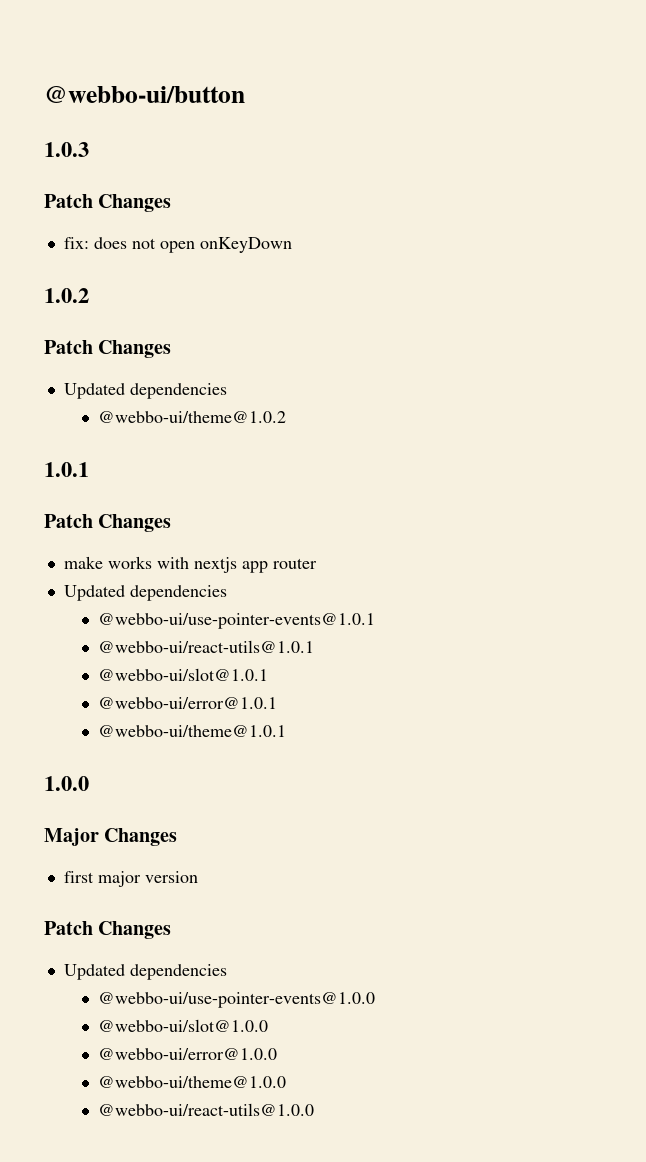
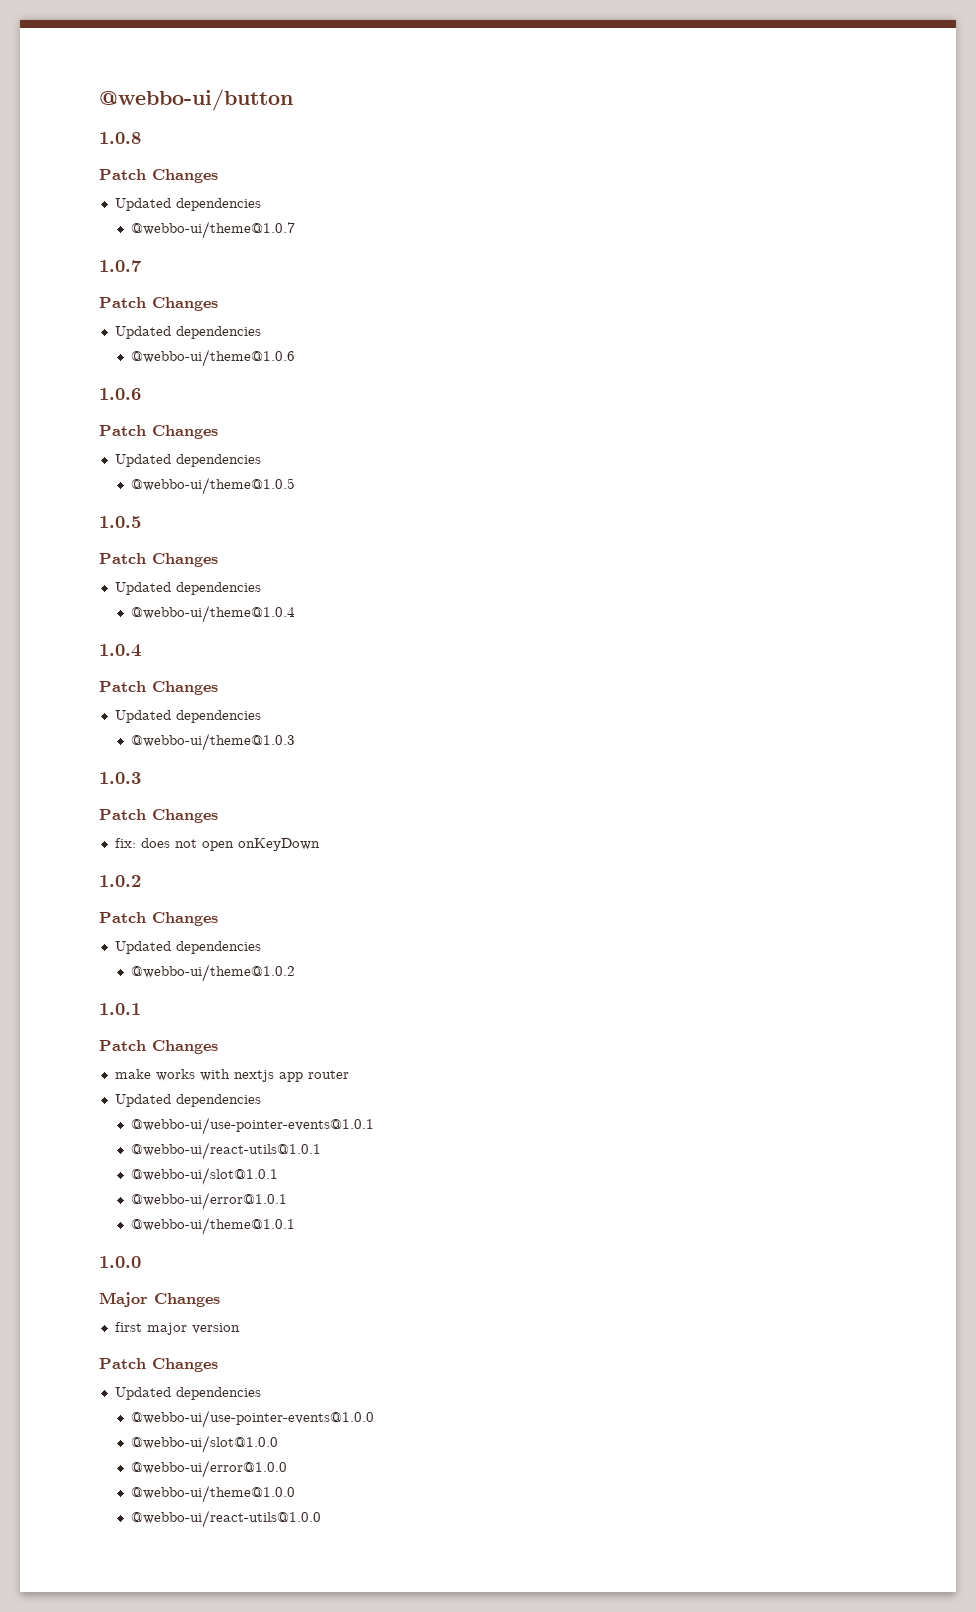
(245, 94) none -> [99,132,141,144] [99,169,218,183] [114,198,261,211] [131,221,296,239] [99,260,142,272] [99,297,218,311] [114,326,261,339] [131,349,296,367] [99,388,141,400] [99,425,218,439] [114,454,261,467] [131,477,296,495] [99,516,141,528] [99,553,218,567] [114,582,261,595] [131,605,296,623] [99,644,141,657] [99,681,218,695] [114,710,261,723] [131,733,296,751] // 1.0.8 // Patch Changes // Updated dependencies // @webbo-ui/theme@1.0.7 // 1.0.7 // Patch Changes // Updated dependencies // @webbo-ui/theme@1.0.6 // 1.0.6 // Patch Changes // Updated dependencies // @webbo-ui/theme@1.0.5 // 1.0.5 // Patch Changes // Updated dependencies // @webbo-ui/theme@1.0.4 // 1.0.4 // Patch Changes // Updated dependencies // @webbo-ui/theme@1.0.3

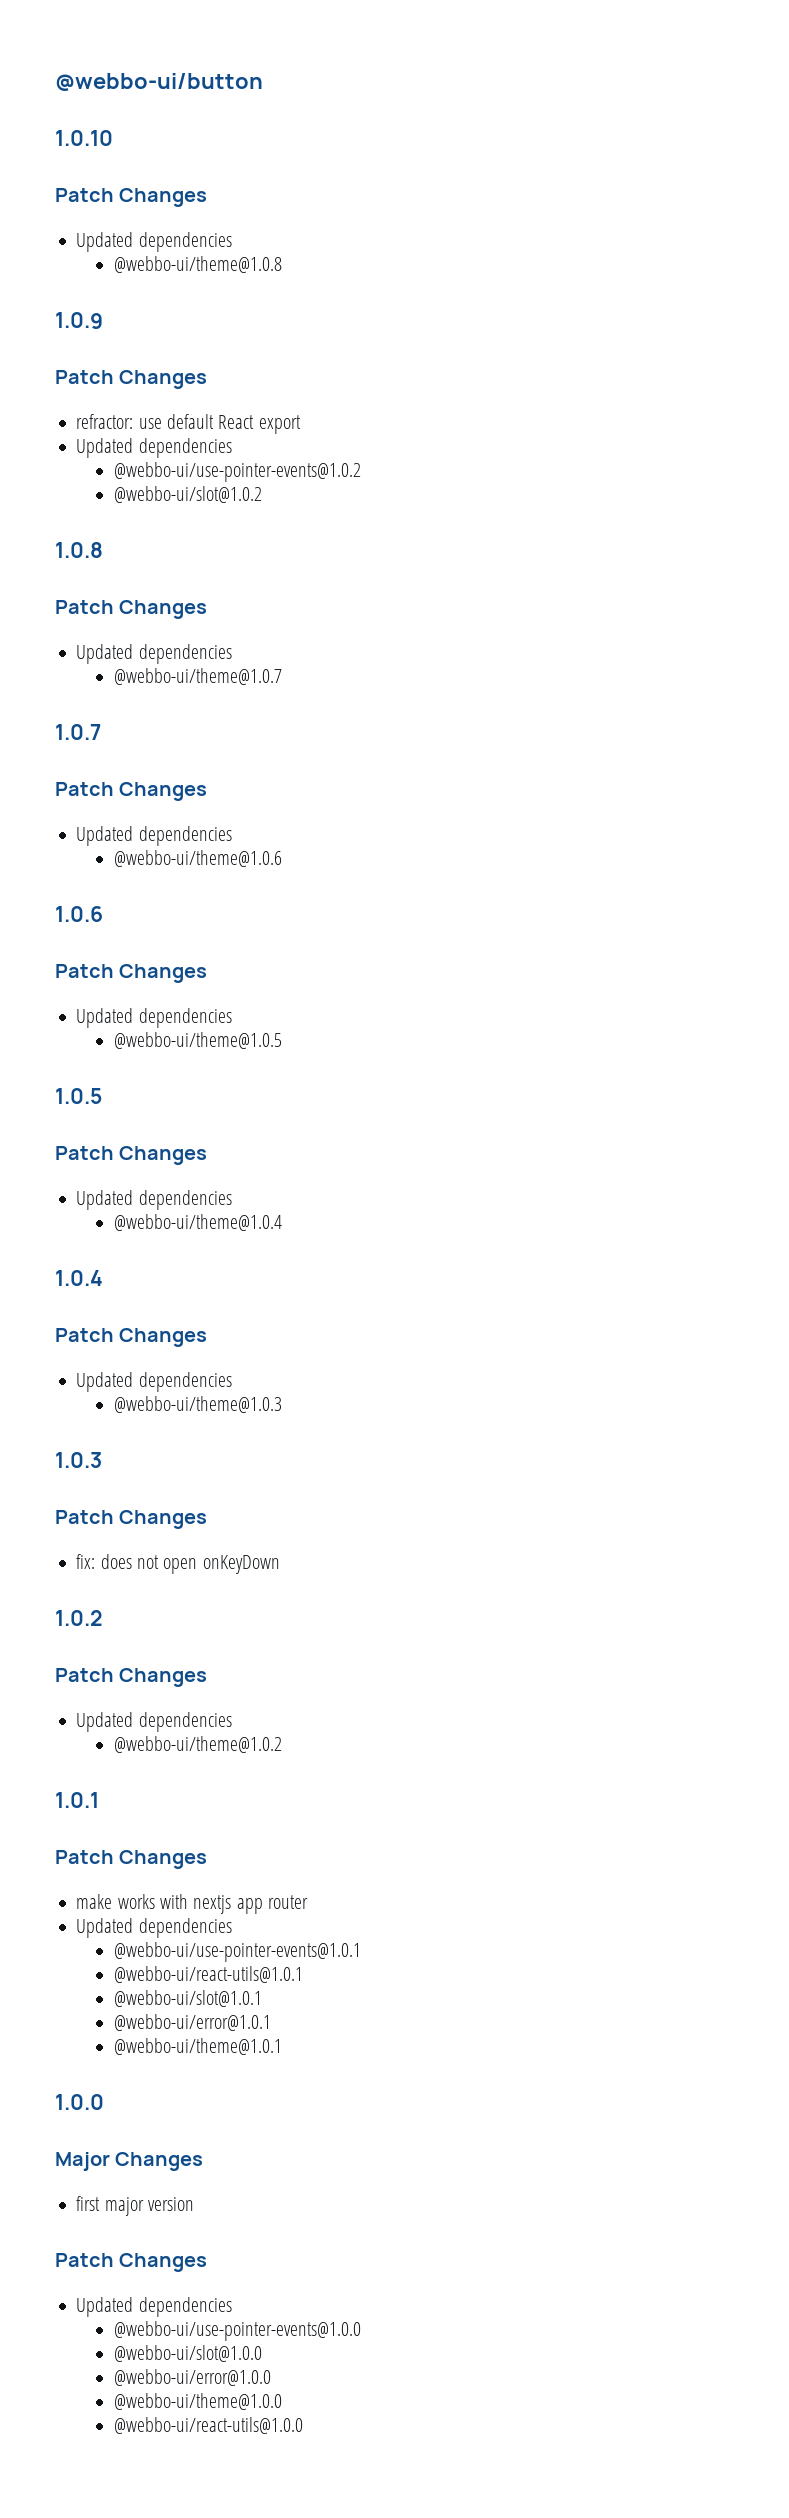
(293, 100) none -> [55,130,113,146] [55,188,208,207] [76,232,232,252] [113,256,282,273] [55,312,103,329] [55,370,208,389] [76,414,301,434] [76,438,232,458] [113,462,361,482] [113,486,262,503] // 1.0.10 // Patch Changes // Updated dependencies // @webbo-ui/theme@1.0.8 // 1.0.9 // Patch Changes // refractor: use default React export // Updated dependencies // @webbo-ui/use-pointer-events@1.0.2 // @webbo-ui/slot@1.0.2

